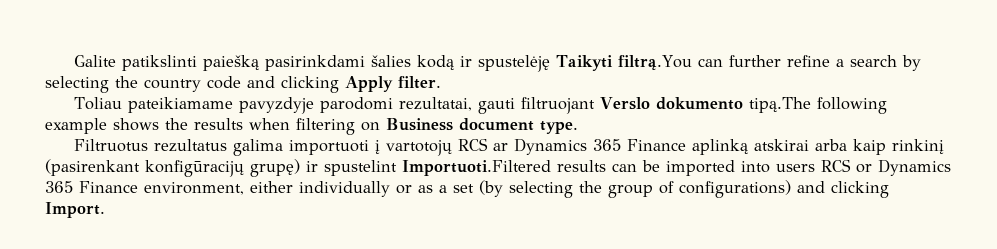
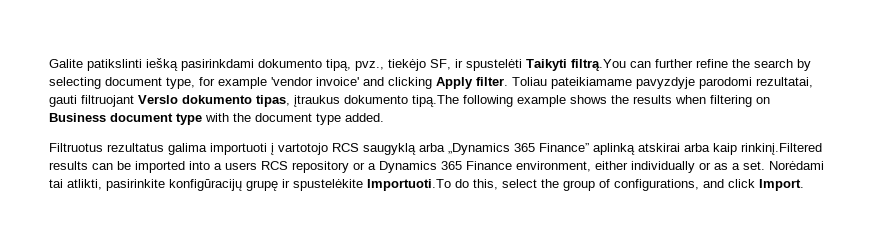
[203,55,551,72] paiešką pasirinkdami šalies kodą ir spustelėję -> [146,58,522,71] iešką pasirinkdami dokumento tipą, pvz., tiekėjo SF, ir spustelėti
[836,59,845,67] a -> [732,59,750,68] the
[115,76,241,92] the country code -> [105,77,359,89] document type, for example 'vendor invoice'
(441, 82) // -> (508, 81) none
(744, 103) none -> [256,95,408,107] tipas, įtraukus dokumento
[540,121,578,134] type. -> [176,113,384,125] type with the document type added.
[386,138,945,156] [45,159,551,177] vartotojų RCS ar Dynamics 365 Finance aplinką atskirai arba kaip rinkinį (pasirenkant konfigūracijų grupę) ir spustelint Importuoti.Filtered -> [278,143,822,155] vartotojo RCS saugyklą arba „Dynamics 365 Finance” aplinką atskirai arba kaip rinkinį.Filtered
(770, 167) none -> [214,163,222,170] a
[856,164,872,173] or -> [292,161,376,173] repository or a
[453,180,889,198] set (by selecting the group of configurations) and clicking -> [743,161,824,170] [49,179,755,191] set. Norėdami tai atlikti, pasirinkite konfigūracijų grupę ir spustelėkite Importuoti.To do this, select the group of configurations, and click

